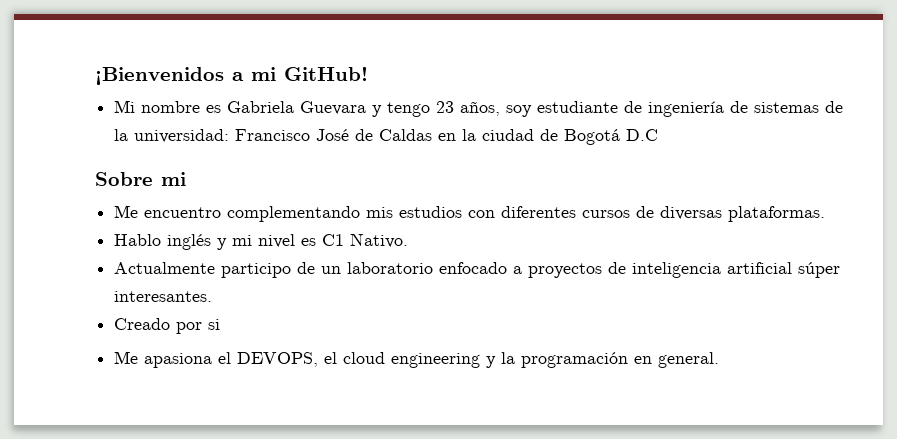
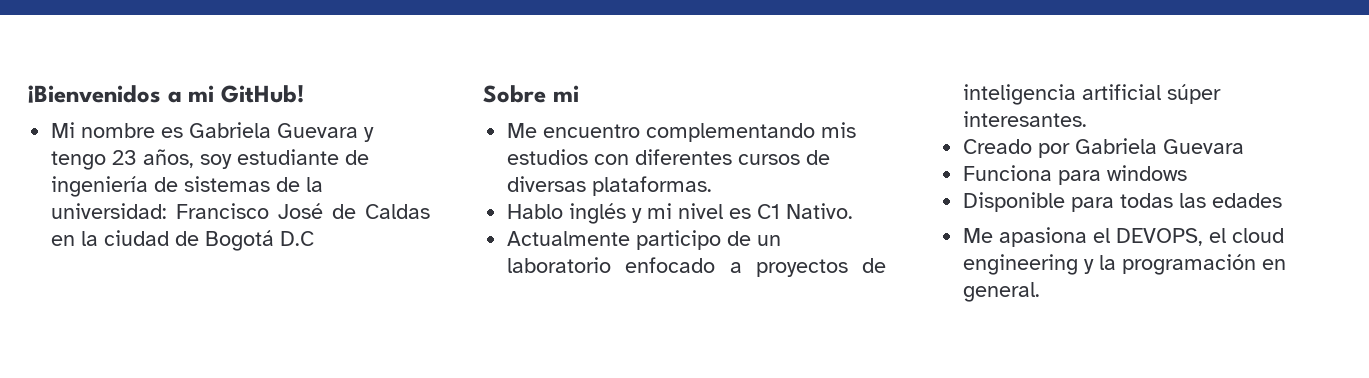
[208,319,221,330] si -> [1075,138,1245,154] [963,165,1188,185] [963,192,1283,212] Gabriela Guevara // Funciona para windows // Disponible para todas las edades

